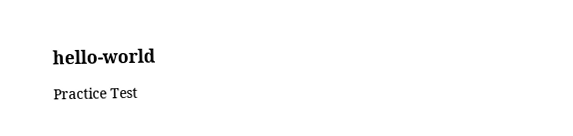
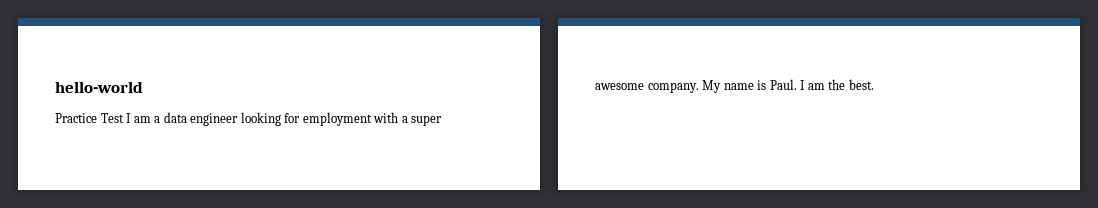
(138, 93) none -> [126,112,443,126] [595,79,874,93] I am a data engineer looking for employment with a super awesome company. My name is Paul. I am the best.

